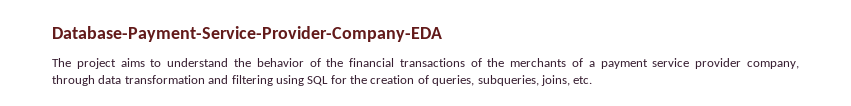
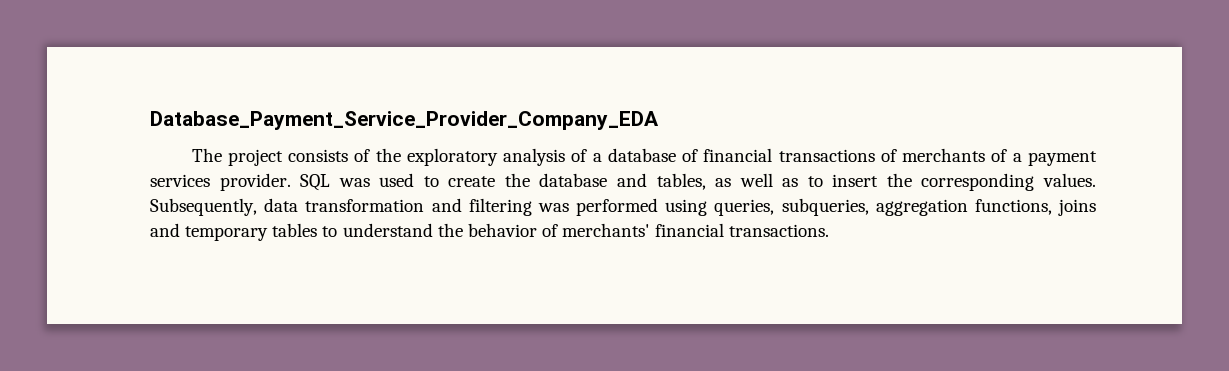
[52,26,442,42] Database-Payment-Service-Provider-Company-EDA -> [150,111,659,130] Database_Payment_Service_Provider_Company_EDA
[120,58,145,67] aims -> [288,148,1098,166] [150,173,1096,191] [150,198,1096,216] [150,223,318,241] consists of the exploratory analysis of a database of financial transactions of merchants of a payment services provider. SQL was used to create the database and tables, as well as to insert the corresponding values. Subsequently, data transformation and filtering was performed using queries, subqueries, aggregation functions, joins and temporary tables
[326,58,799,69] [52,75,593,86] the financial transactions of the merchants of a payment service provider company, through data transformation and filtering using SQL for the creation of queries, subqueries, joins, etc. -> [562,223,830,237] merchants' financial transactions.

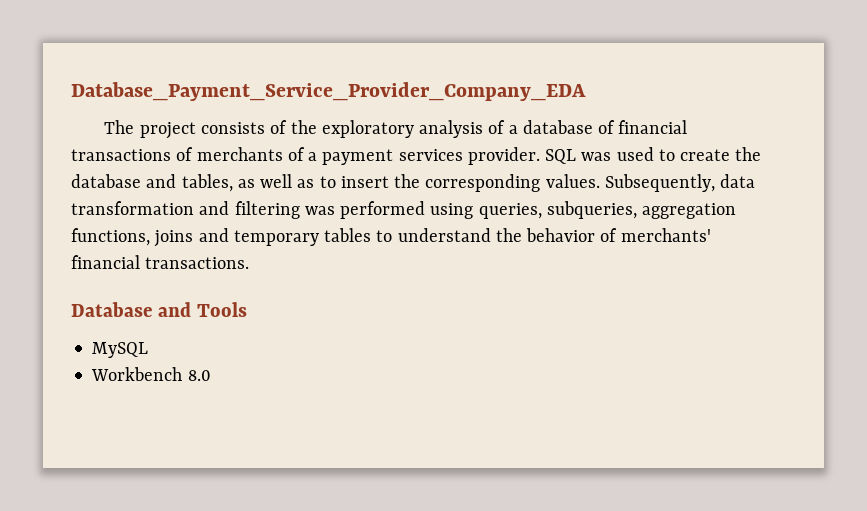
(830, 230) none -> [71,302,247,317] [92,342,149,358] [91,367,211,381] // Database and Tools // MySQL // Workbench 8.0

